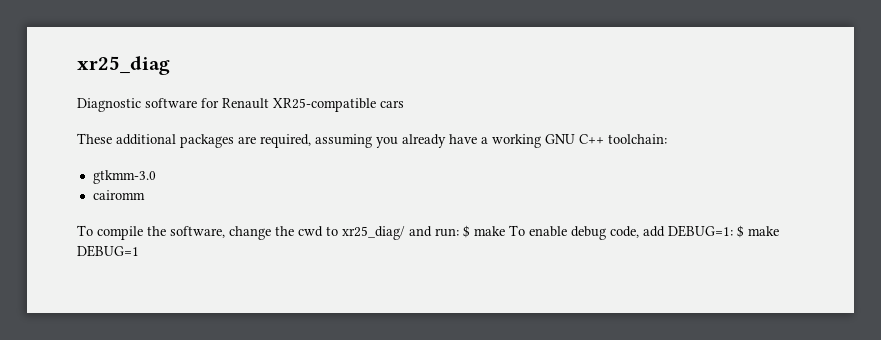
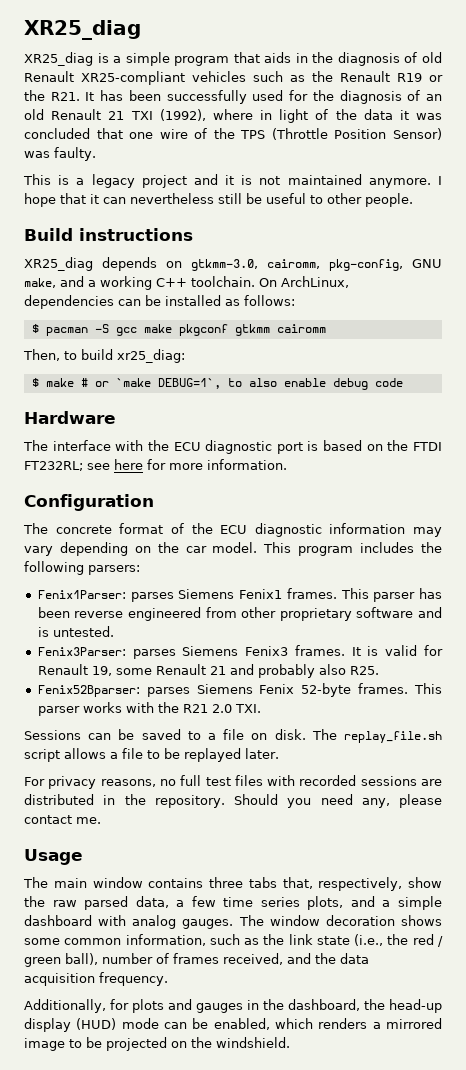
[77,56,170,75] [77,98,404,112] [77,133,667,148] [92,170,156,184] [92,190,145,200] [77,225,779,240] [77,245,139,257] xr25_diag // Diagnostic software for Renault XR25-compatible cars // These additional packages are required, assuming you already have a working GNU C++ toolchain: // gtkmm-3.0 // cairomm // To compile the software, change the cwd to xr25_diag/ and run: $ make To enable debug code, add DEBUG=1: $ make DEBUG=1 -> [24,20,141,40] [24,52,443,66] [24,71,443,85] [24,90,443,104] [24,109,443,123] [24,128,442,140] [24,147,96,161] [23,174,443,188] [24,193,413,207] [24,228,193,241] [24,257,442,271] [24,276,349,290] [24,295,295,309] [31,324,326,336] [23,349,185,363] [31,378,403,390] [24,411,116,424] [23,440,442,454] [24,459,287,471] [24,494,154,511] [23,523,442,537] [24,542,443,556] [24,561,140,575] [37,588,442,602] [37,607,442,621] [37,626,114,637] [37,645,443,659] [37,664,379,678] [37,683,442,697] [37,702,261,716] [24,729,442,743] [24,748,279,762] [24,775,443,789] [24,794,442,808] [24,815,101,824] [24,849,83,865] [23,877,442,891] [24,896,442,910] [24,915,442,929] [24,934,443,947] [24,953,369,967] [24,972,168,986] [24,999,442,1013] [24,1018,442,1032] [24,1037,290,1051] XR25_diag // XR25_diag is a simple program that aids in the diagnosis of old Renault XR25-compliant vehicles such as the Renault R19 or the R21. It has been successfully used for the diagnosis of an old Renault 21 TXI (1992), where in light of the data it was concluded that one wire of the TPS (Throttle Position Sensor) was faulty. // This is a legacy project and it is not maintained anymore. I hope that it can nevertheless still be useful to other people. // Build instructions // XR25_diag depends on gtkmm-3.0, cairomm, pkg-config, GNU make, and a working C++ toolchain. On ArchLinux, dependencies can be installed as follows: // $ pacman -S gcc make pkgconf gtkmm cairomm // Then, to build xr25_diag: // $ make # or `make DEBUG=1`, to also enable debug code // Hardware // The interface with the ECU diagnostic port is based on the FTDI FT232RL; see here for more information. // Configuration // The concrete format of the ECU diagnostic information may vary depending on the car model. This program includes the following parsers: // Fenix1Parser: parses Siemens Fenix1 frames. This parser has been reverse engineered from other proprietary software and is untested. // Fenix3Parser: parses Siemens Fenix3 frames. It is valid for Renault 19, some Renault 21 and probably also R25. // Fenix52Bparser: parses Siemens Fenix 52-byte frames. This parser works with the R21 2.0 TXI. // Sessions can be saved to a file on disk. The replay_file.sh script allows a file to be replayed later. // For privacy reasons, no full test files with recorded sessions are distributed in the repository. Should you need any, please contact me. // Usage // The main window contains three tabs that, respectively, show the raw parsed data, a few time series plots, and a simple dashboard with analog gauges. The window decoration shows some common information, such as the link state (i.e., the red / green ball), number of frames received, and the data acquisition frequency. // Additionally, for plots and gauges in the dashboard, the head-up display (HUD) mode can be enabled, which renders a mirrored image to be projected on the windshield.

